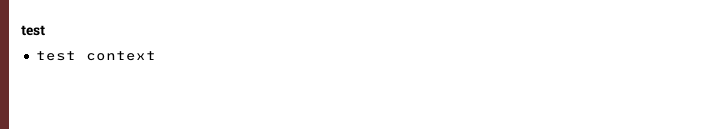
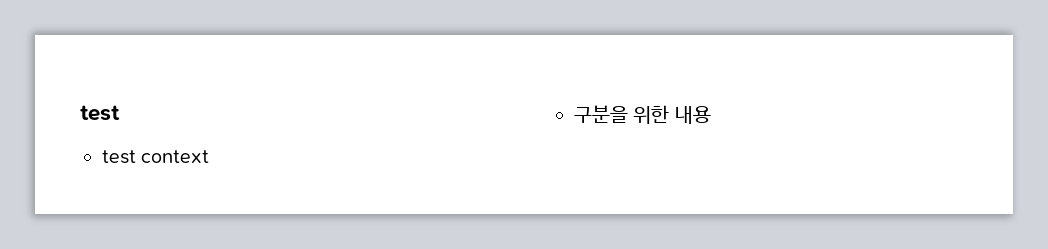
(156, 56) none -> [574,105,711,124] // 구분을 위한 내용

